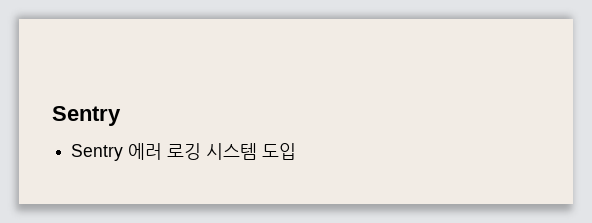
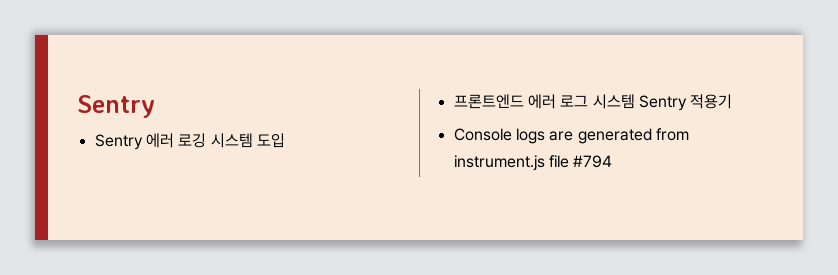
(297, 151) none -> [453,94,733,111] [453,128,689,144] [453,155,613,171] // 프론트엔드 에러 로그 시스템 Sentry 적용기 // Console logs are generated from instrument.js file #794

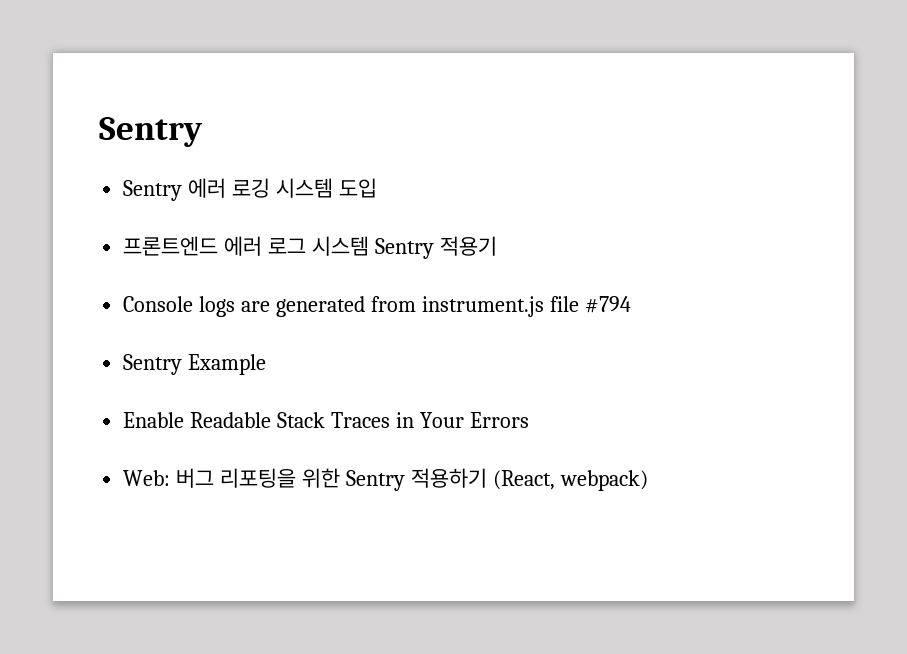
(613, 161) none -> [123,354,267,375] [123,412,529,428] [123,468,648,491] // Sentry Example // Enable Readable Stack Traces in Your Errors // Web: 버그 리포팅을 위한 Sentry 적용하기 (React, webpack)

